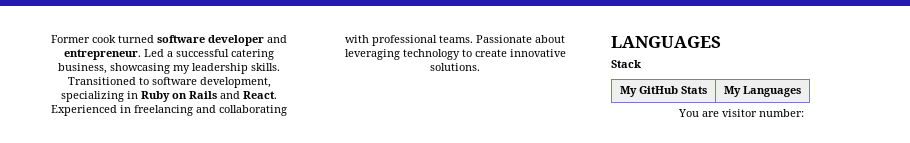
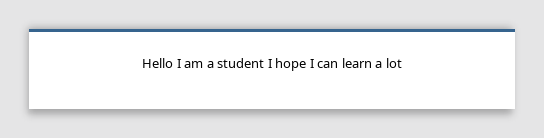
[51,35,287,46] [64,49,274,60] [58,63,280,74] [67,77,271,88] [61,91,277,102] [51,105,287,116] [345,35,565,46] [344,49,566,60] [430,63,480,71] [611,36,721,48] [611,60,641,68] [620,86,707,97] [724,86,801,97] [677,109,804,117] Former cook turned software developer and entrepreneur. Led a successful catering business, showcasing my leadership skills. Transitioned to software development, specializing in Ruby on Rails and React. Experienced in freelancing and collaborating with professional teams. Passionate about leveraging technology to create innovative solutions. // LANGUAGES // Stack // My GitHub Stats | My Languages // You are visitor number: -> [142,58,402,71] Hello I am a student I hope I can learn a lot

